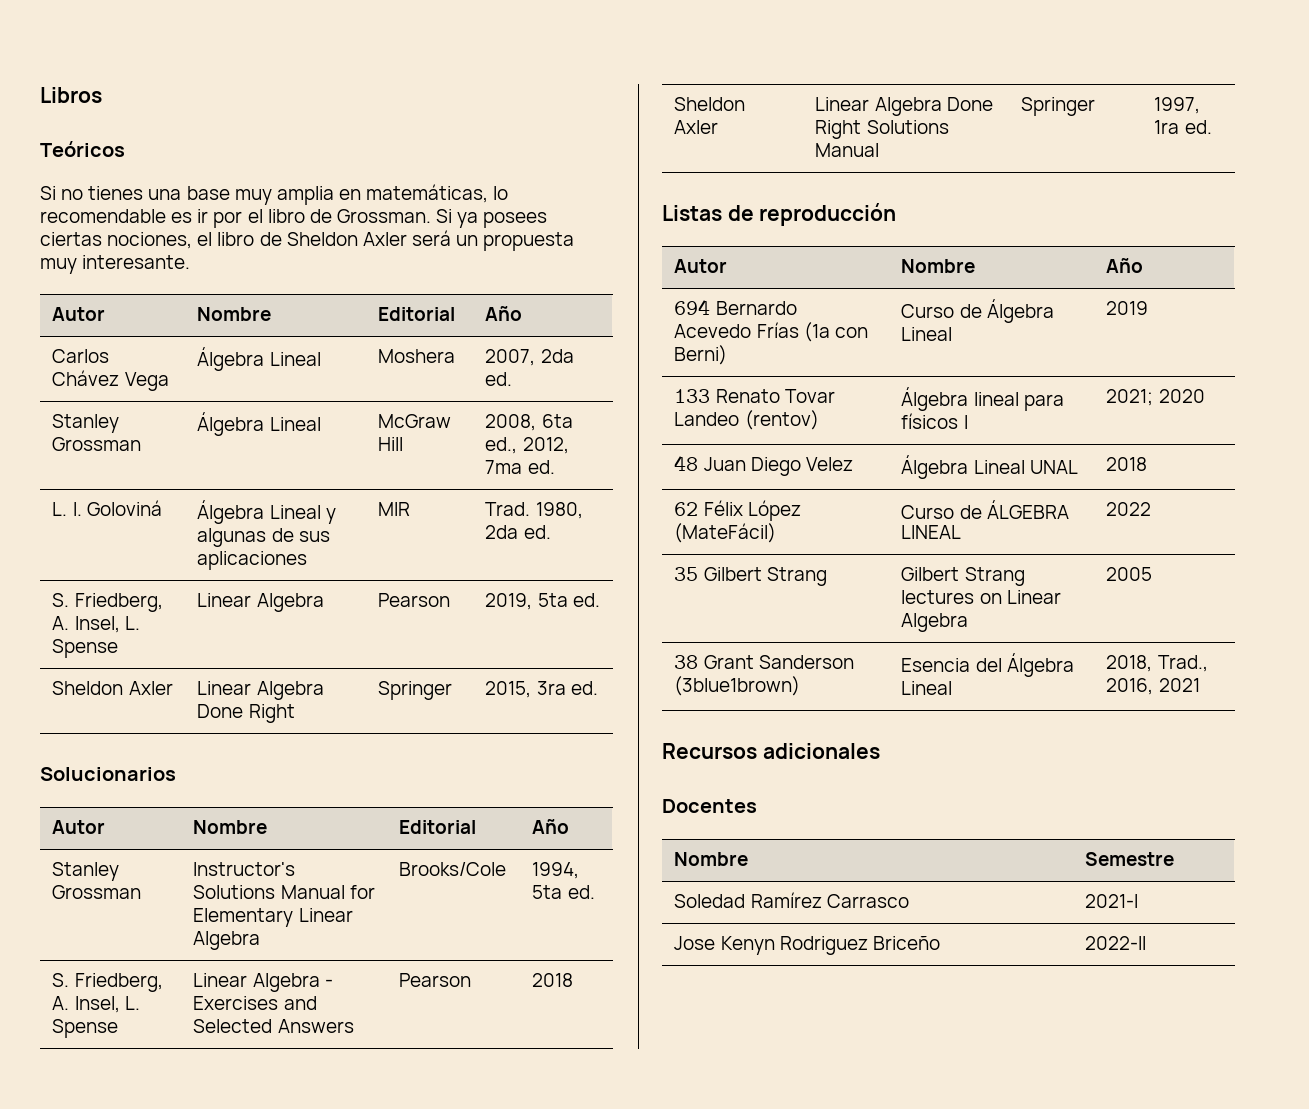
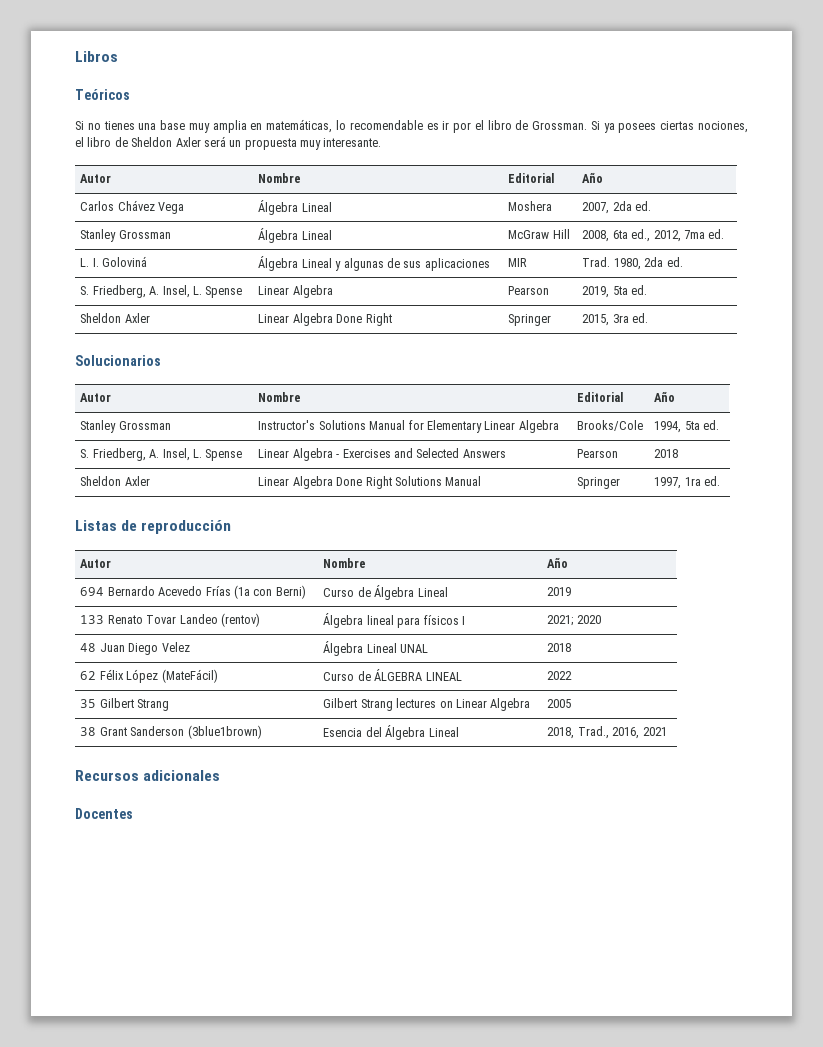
[674,852,749,866] [1085,852,1175,866] [674,892,909,908] [1085,894,1139,908] [674,936,940,955] [1085,936,1147,950] // Nombre | Semestre // Soledad Ramírez Carrasco | 2021-I // Jose Kenyn Rodriguez Briceño | 2022-II -> (133, 813) none

